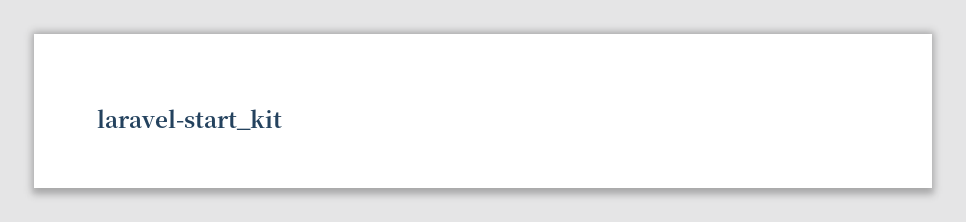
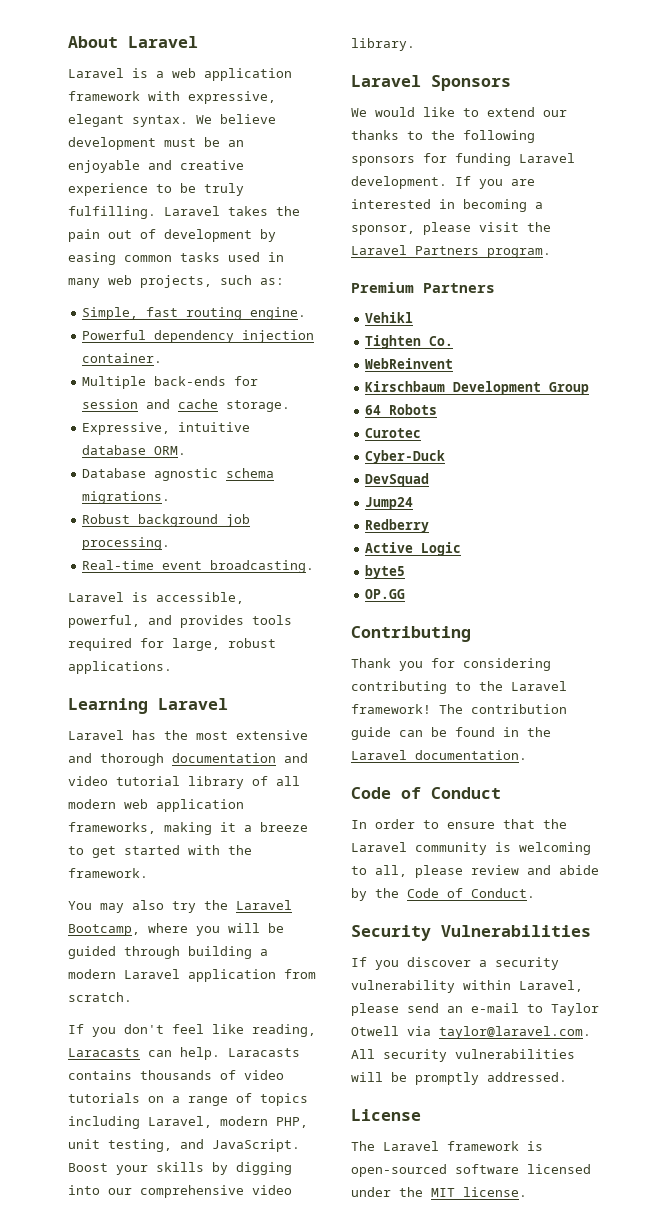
[97,109,282,130] laravel-start_kit -> [68,36,198,48] [68,68,292,81] [68,91,276,104] [68,114,276,127] [68,137,244,150] [68,160,244,173] [68,183,244,196] [68,206,300,219] [68,229,276,242] [68,252,284,265] [68,275,284,288] [82,307,307,320] [82,330,315,343] [82,353,163,363] [82,376,259,389] [82,399,291,412] [82,422,251,435] [82,445,187,455] [82,468,275,481] [82,491,171,504] [82,514,251,527] [82,537,171,550] [82,560,315,573] [68,592,244,604] [68,615,292,628] [68,638,276,651] [68,661,172,674] [68,698,228,714] [68,730,308,740] [68,753,308,766] [68,776,300,789] [68,799,244,812] [68,822,308,835] [68,845,252,858] [68,868,148,878] [68,900,292,913] [68,923,284,936] [68,946,268,959] [68,969,316,982] [68,992,132,1002] [68,1024,316,1037] [68,1047,300,1060] [68,1070,284,1080] [68,1093,308,1106] [68,1116,308,1129] [68,1139,300,1152] [68,1162,292,1175] [68,1185,292,1198] [351,38,415,51] [351,75,511,91] [351,107,567,117] [351,130,535,143] [351,153,575,166] [351,176,535,189] [351,199,543,212] [351,222,551,235] [351,245,551,258] [351,282,495,293] [365,312,414,323] [365,335,454,349] [365,358,454,369] [365,381,590,395] [365,404,438,415] [365,428,422,438] [365,450,446,464] [365,473,430,487] [365,497,414,510] [365,519,430,533] [365,542,462,556] [365,565,406,579] [365,589,406,599] [351,626,471,642] [351,658,551,671] [351,681,567,694] [351,704,567,714] [351,727,551,740] [351,750,527,760] [351,787,501,799] [351,819,567,829] [351,842,591,855] [351,865,599,878] [351,888,535,901] [351,925,591,941] [351,957,559,970] [351,980,583,993] [351,1003,599,1016] [351,1026,591,1039] [351,1049,575,1062] [351,1072,567,1085] [351,1109,421,1121] [351,1141,543,1151] [351,1164,591,1177] [351,1187,527,1197] About Laravel // Laravel is a web application framework with expressive, elegant syntax. We believe development must be an enjoyable and creative experience to be truly fulfilling. Laravel takes the pain out of development by easing common tasks used in many web projects, such as: // Simple, fast routing engine. // Powerful dependency injection container. // Multiple back-ends for session and cache storage. // Expressive, intuitive database ORM. // Database agnostic schema migrations. // Robust background job processing. // Real-time event broadcasting. // Laravel is accessible, powerful, and provides tools required for large, robust applications. // Learning Laravel // Laravel has the most extensive and thorough documentation and video tutorial library of all modern web application frameworks, making it a breeze to get started with the framework. // You may also try the Laravel Bootcamp, where you will be guided through building a modern Laravel application from scratch. // If you don't feel like reading, Laracasts can help. Laracasts contains thousands of video tutorials on a range of topics including Laravel, modern PHP, unit testing, and JavaScript. Boost your skills by digging into our comprehensive video library. // Laravel Sponsors // We would like to extend our thanks to the following sponsors for funding Laravel development. If you are interested in becoming a sponsor, please visit the Laravel Partners program. // Premium Partners // Vehikl // Tighten Co. // WebReinvent // Kirschbaum Development Group // 64 Robots // Curotec // Cyber-Duck // DevSquad // Jump24 // Redberry // Active Logic // byte5 // OP.GG // Contributing // Thank you for considering contributing to the Laravel framework! The contribution guide can be found in the Laravel documentation. // Code of Conduct // In order to ensure that the Laravel community is welcoming to all, please review and abide by the Code of Conduct. // Security Vulnerabilities // If you discover a security vulnerability within Laravel, please send an e-mail to Taylor Otwell via taylor@laravel.com. All security vulnerabilities will be promptly addressed. // License // The Laravel framework is open-sourced software licensed under the MIT license.

